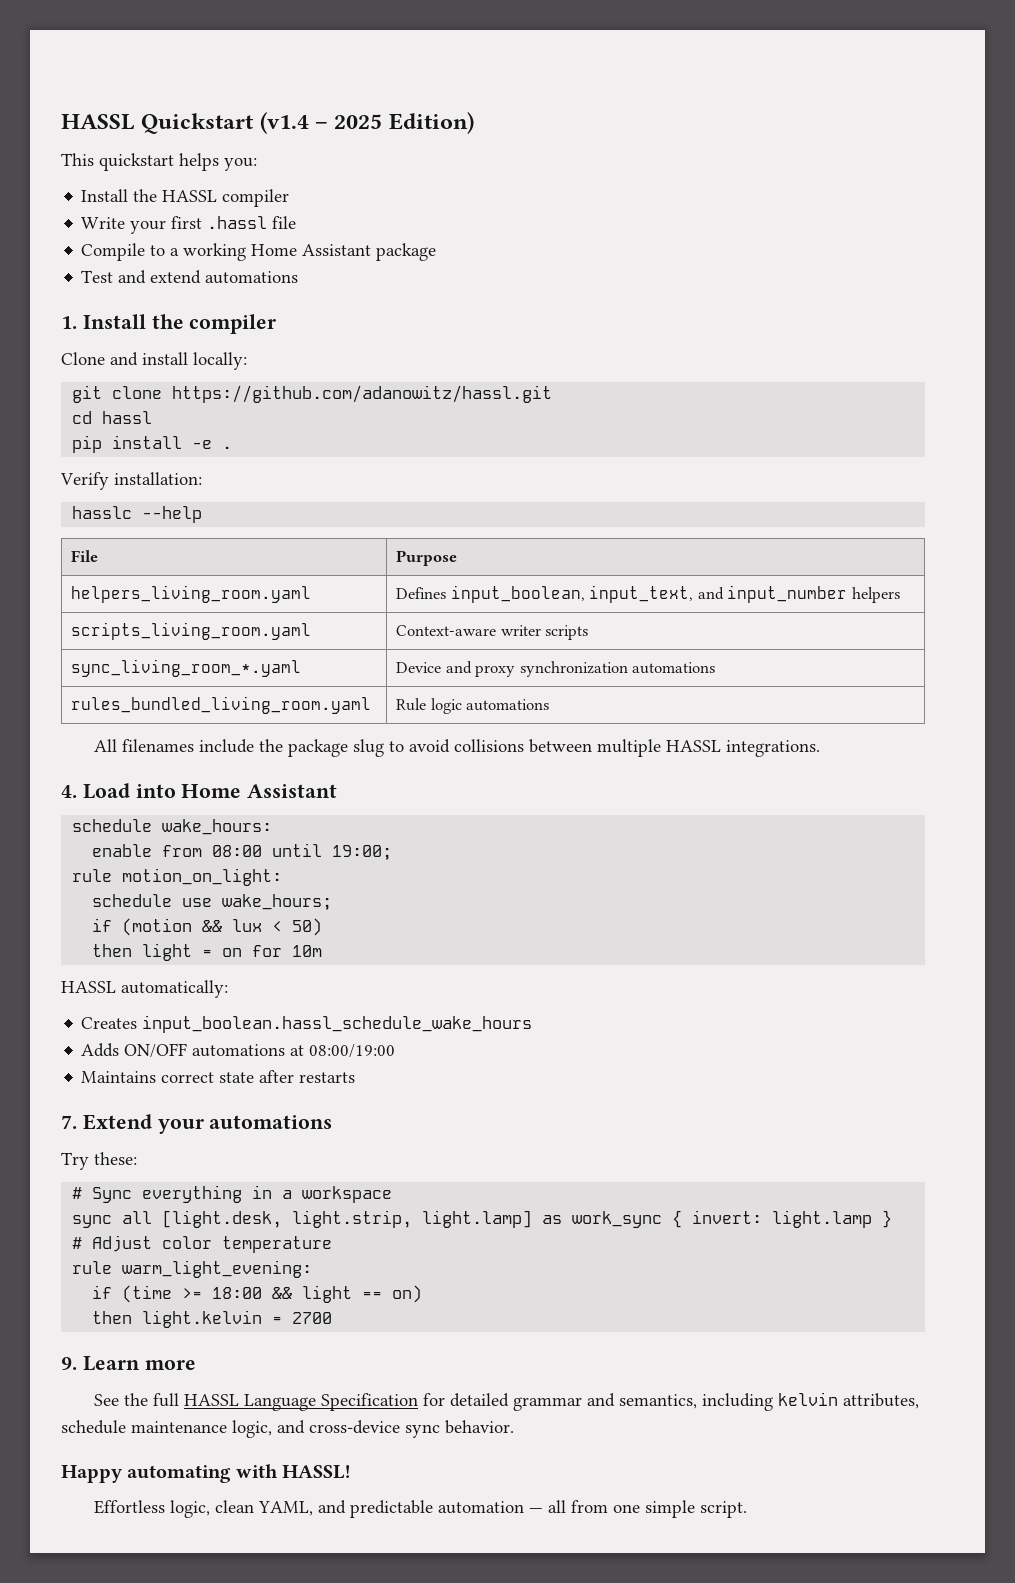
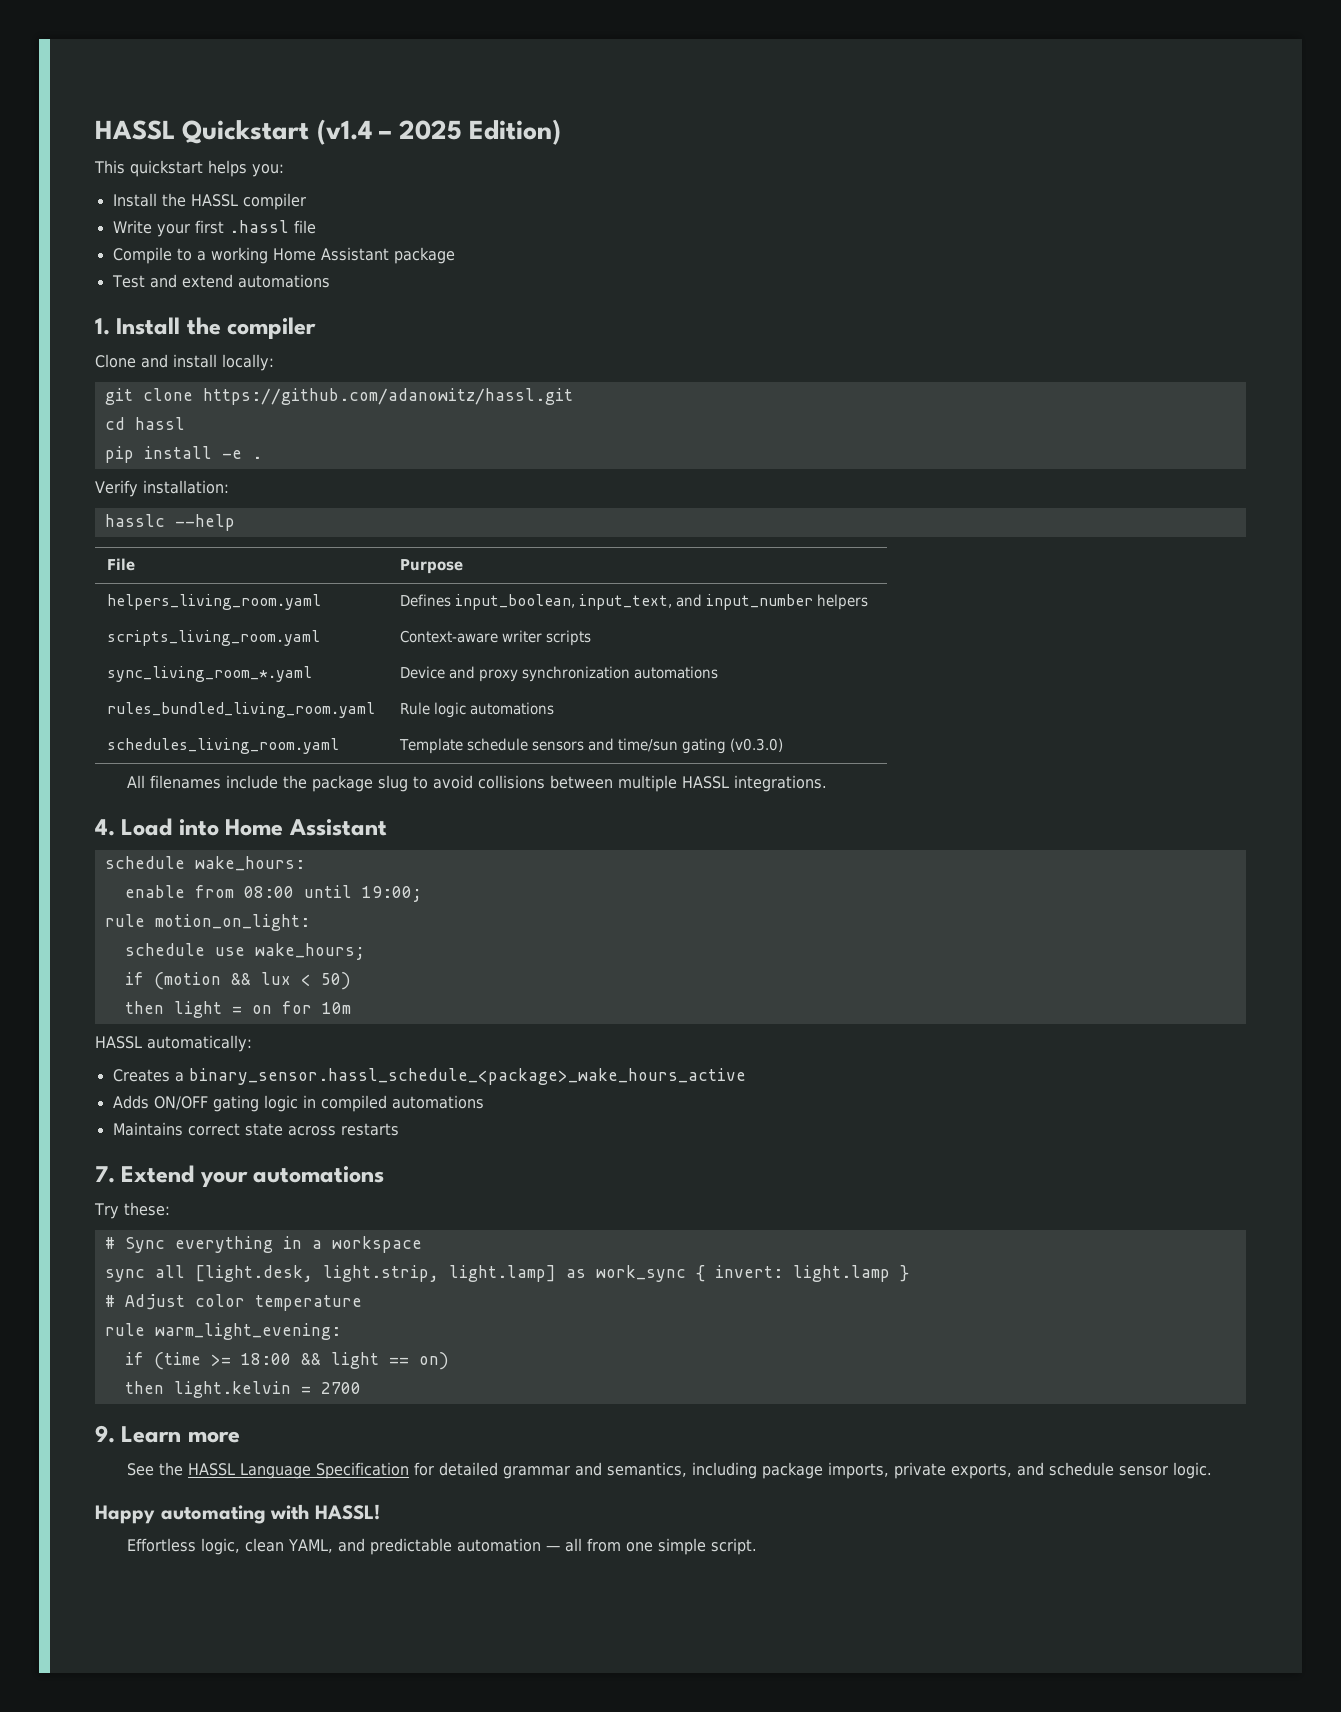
(550, 705) none -> [107,738,340,754] [399,738,783,754] // schedules_living_room.yaml | Template schedule sensors and time/sun gating (v0.3.0)
[142,1015,533,1033] input_boolean.hassl_schedule_wake_hours -> [174,1068,746,1085] a binary_sensor.hassl_schedule_<package>_wake_hours_active
[192,1044,396,1058] automations at 08:00/19:00 -> [212,1095,484,1112] gating logic in compiled automations
[259,1070,295,1083] after -> [287,1126,336,1136] across
[153,1393,180,1407] full -> (184, 1469) none
[778,1392,920,1409] [61,1420,514,1438] kelvin attributes, schedule maintenance logic, and cross-device sync behavior. -> [762,1462,1213,1479] package imports, private exports, and schedule sensor logic.

